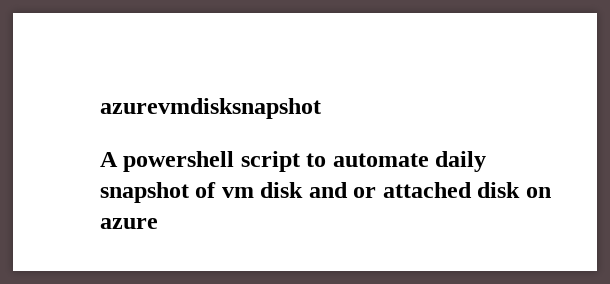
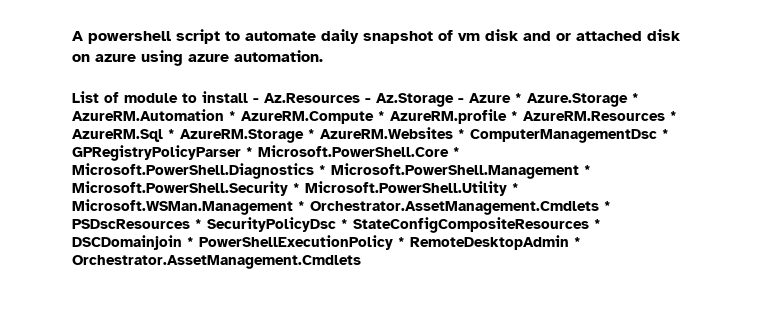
[100,98,321,119] azurevmdisksnapshot // -> (72, 36) none
(158, 223) none -> [141,50,323,66] [72,91,639,107] [72,109,677,124] [72,127,669,143] [72,145,460,161] [72,163,591,179] [72,181,519,196] [72,199,611,215] [72,217,601,233] [72,235,581,250] [72,255,361,269] using azure automation. // List of module to install - Az.Resources - Az.Storage - Azure * Azure.Storage * AzureRM.Automation * AzureRM.Compute * AzureRM.profile * AzureRM.Resources * AzureRM.Sql * AzureRM.Storage * AzureRM.Websites * ComputerManagementDsc * GPRegistryPolicyParser * Microsoft.PowerShell.Core * Microsoft.PowerShell.Diagnostics * Microsoft.PowerShell.Management * Microsoft.PowerShell.Security * Microsoft.PowerShell.Utility * Microsoft.WSMan.Management * Orchestrator.AssetManagement.Cmdlets * PSDscResources * SecurityPolicyDsc * StateConfigCompositeResources * DSCDomainjoin * PowerShellExecutionPolicy * RemoteDesktopAdmin * Orchestrator.AssetManagement.Cmdlets

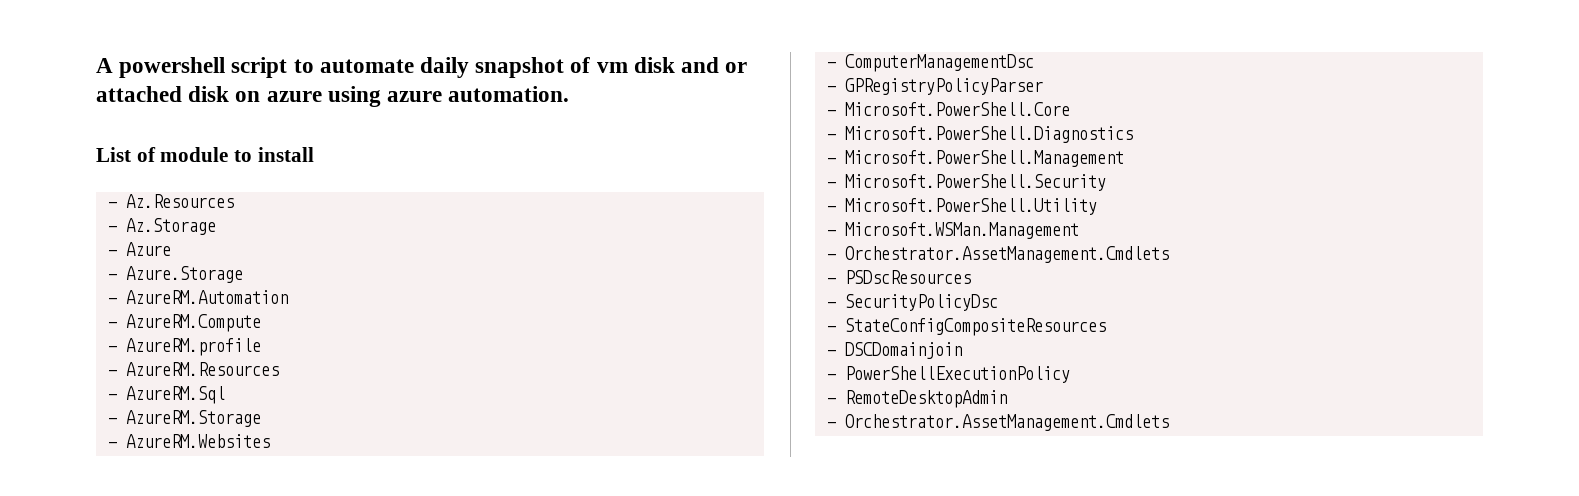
(248, 97) none -> (314, 154) //
(360, 98) none -> (234, 201) //
(454, 100) none -> (216, 226) //
[515,93,522,103] * -> [108,274,117,280] // -
[632,93,639,103] * -> [108,298,117,304] // -
[229,111,236,121] * -> [108,322,117,328] // -
[378,111,385,121] * -> [108,346,117,352] // -
[511,111,518,121] * -> [108,370,117,376] // -
[670,111,677,121] * -> [108,394,117,400] // -
[168,129,175,139] * -> [108,418,117,424] // -
[308,129,315,139] * -> [108,442,117,448] // -
[458,129,465,139] * -> [827,62,836,68] // -
[662,129,669,139] * -> [827,86,836,92] // -
[246,147,253,157] * -> [827,110,836,116] // -
[453,147,460,157] * -> [827,134,836,140] // -
[319,165,326,175] * -> [827,158,836,164] // -
[584,165,591,175] * -> [827,182,836,188] // -
[293,183,300,193] * -> [827,206,836,212] // -
[512,183,519,193] * -> [827,230,836,236] // -
[298,201,611,215] * Orchestrator.AssetManagement.Cmdlets * -> [827,246,1169,263] [827,278,836,284] // - Orchestrator.AssetManagement.Cmdlets // -
[195,219,202,229] * -> [827,302,836,308] // -
[341,219,348,229] * -> [827,326,836,332] // -
[594,219,601,229] * -> [827,350,836,356] // -
[187,237,194,247] * -> [827,374,836,380] // -
[398,237,405,247] * -> [827,398,836,404] // -
[574,237,581,247] * -> [827,422,836,428] // -

